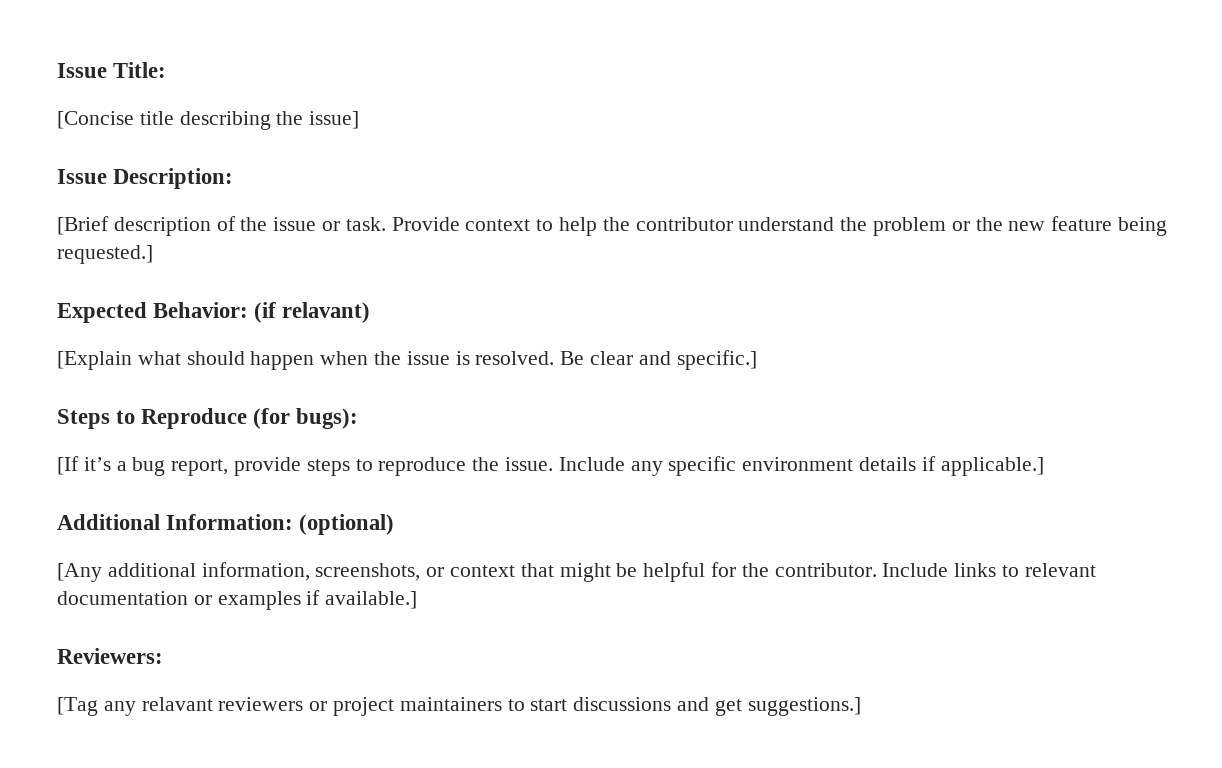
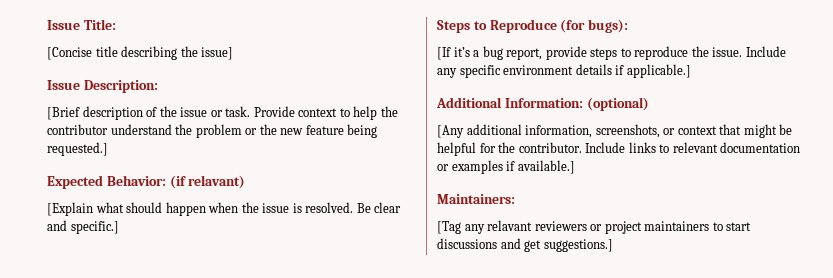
[57,648,163,664] Reviewers: -> [437,194,515,204] Maintainers:

